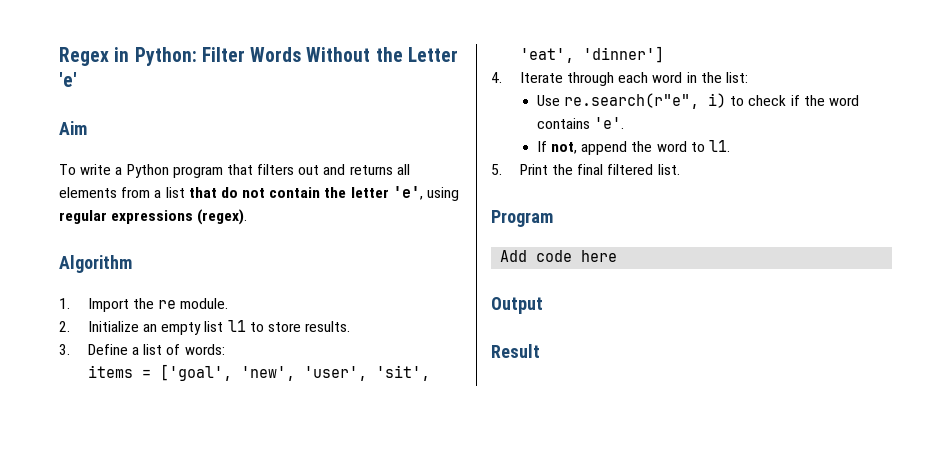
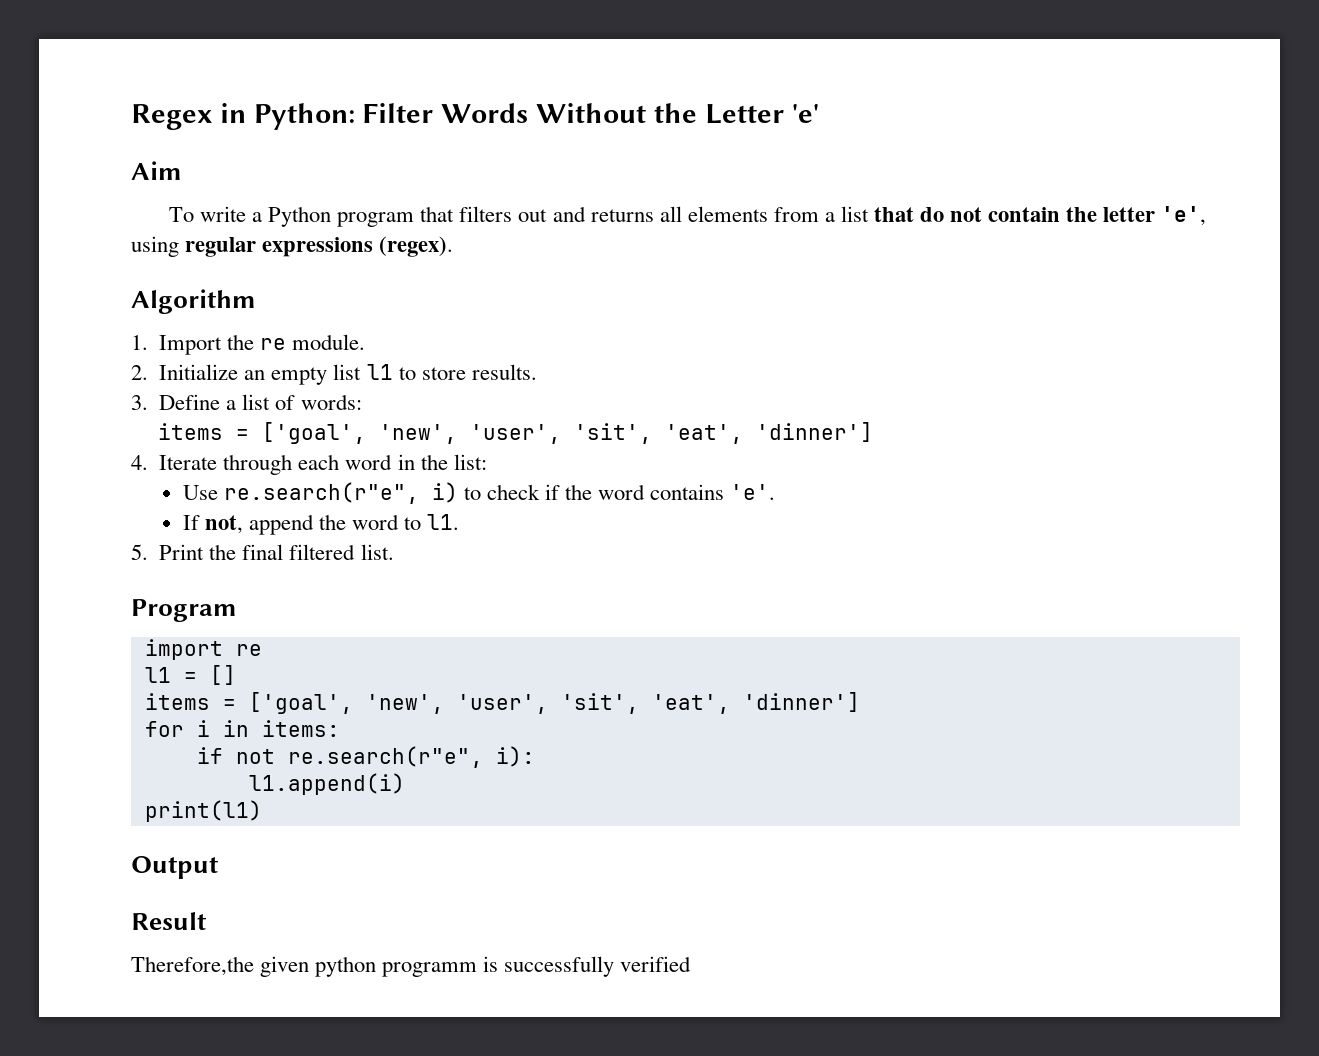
[500,250,618,262] [491,297,543,314] [491,344,540,358] Add code here // Output // Result -> [144,639,262,660] [144,665,236,685] [144,692,860,714] [144,720,340,737] [196,746,535,768] [248,773,405,795] [144,800,262,822] [131,856,219,879] [131,912,207,930] [131,956,692,977] import re // l1 = [] // items = ['goal', 'new', 'user', 'sit', 'eat', 'dinner'] // for i in items: // if not re.search(r"e", i): // l1.append(i) // print(l1) // Output // Result // Therefore,the given python programm is successfully verified

